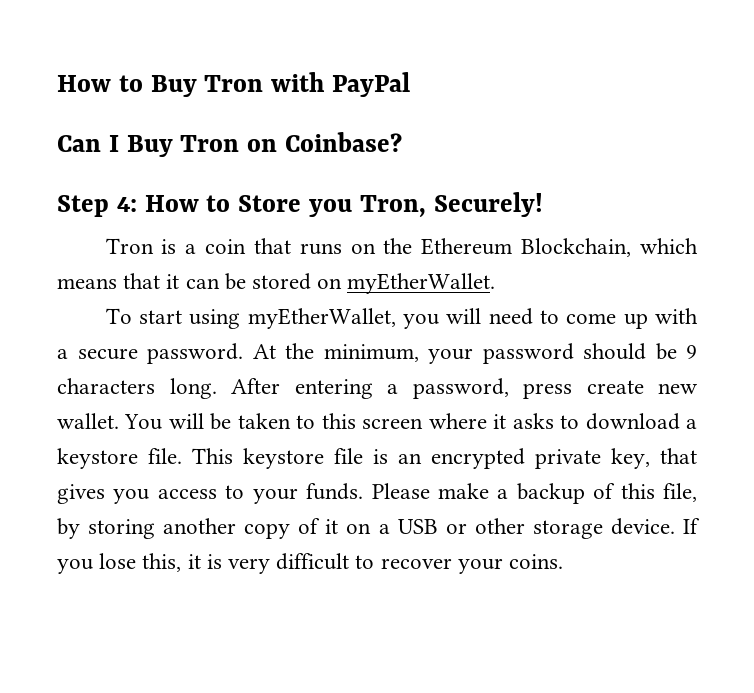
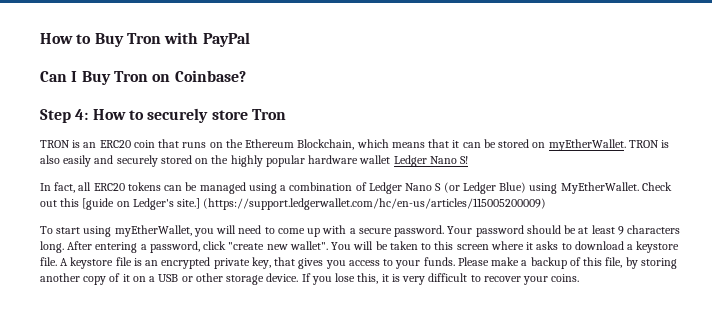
[238,192,543,218] [105,238,197,254] Store you Tron, Securely! // Tron is a -> [147,108,286,123] [40,140,131,148] securely store Tron // TRON is an ERC20
(496, 283) none -> [628,140,670,148] [40,155,469,167] [40,182,672,194] [40,198,547,210] TRON is also easily and securely stored on the highly popular hardware wallet Ledger Nano S! // In fact, all ERC20 tokens can be managed using a combination of Ledger Nano S (or Ledger Blue) using MyEtherWallet. Check out this [guide on Ledger's site.] (https://support.ledgerwallet.com/hc/en-us/articles/115005200009)
[252,343,473,364] At the minimum, your -> [447,226,473,234] Your
(677, 351) none -> [578,225,615,234] at least
[523,380,698,399] [57,413,119,429] press create new wallet. -> [203,241,328,250] click "create new wallet".
[192,448,233,464] This -> [60,258,69,266] A

